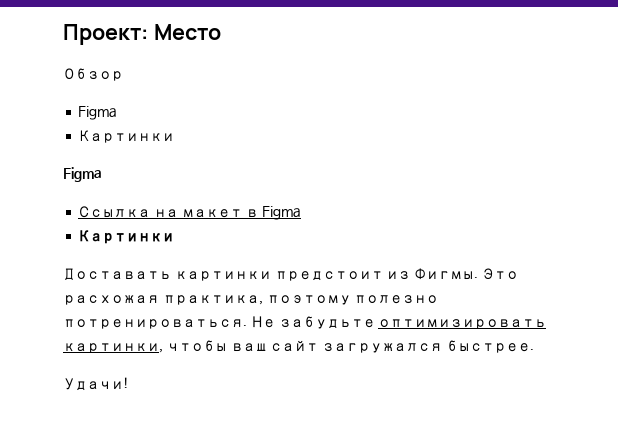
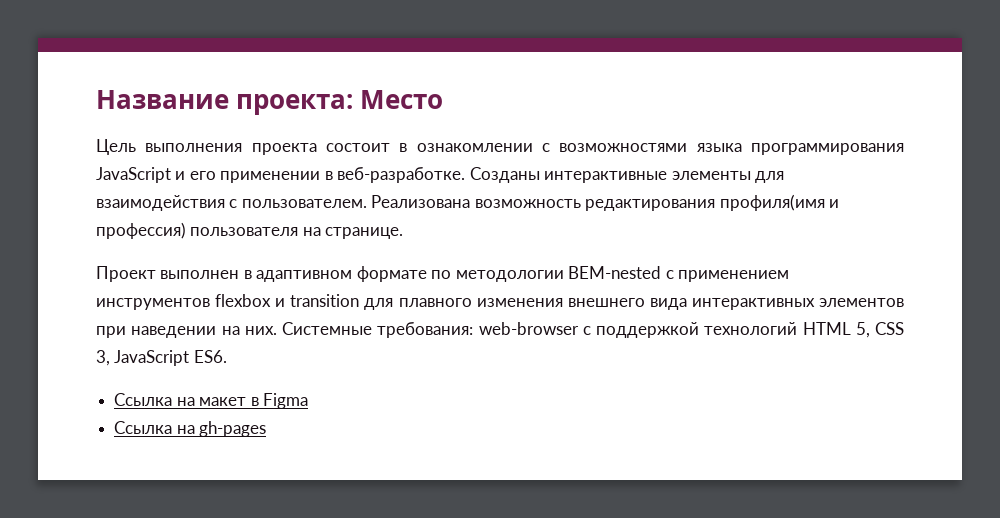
[63,24,148,45] Проект: -> [96,90,354,115] Название проекта:
[63,68,123,81] [78,106,118,120] [78,130,175,143] [63,167,102,182] Обзор // Figma // Картинки // Figma -> [96,139,904,155] [96,167,785,183] [96,194,840,211] [96,222,404,239] [96,266,790,282] [96,294,905,310] [96,322,904,338] [96,350,227,366] Цель выполнения проекта состоит в ознакомлении с возможностями языка программирования JavaScript и его применении в веб-разработке. Созданы интерактивные элементы для взаимодействия с пользователем. Реализована возможность редактирования профиля(имя и профессия) пользователя на странице. // Проект выполнен в адаптивном формате по методологии BEM-nested с применением инструментов flexbox и transition для плавного изменения внешнего вида интерактивных элементов при наведении на них. Системные требования: web-browser с поддержкой технологий HTML 5, CSS 3, JavaScript ES6.
[78,230,175,244] [63,268,518,281] [63,295,439,305] [63,316,547,329] [63,340,534,353] [63,377,129,391] Картинки // Доставать картинки предстоит из Фигмы. Это расхожая практика, поэтому полезно потренироваться. Не забудьте оптимизировать картинки, чтобы ваш сайт загружался быстрее. // Удачи! -> [114,421,267,437] Ссылка на gh-pages

